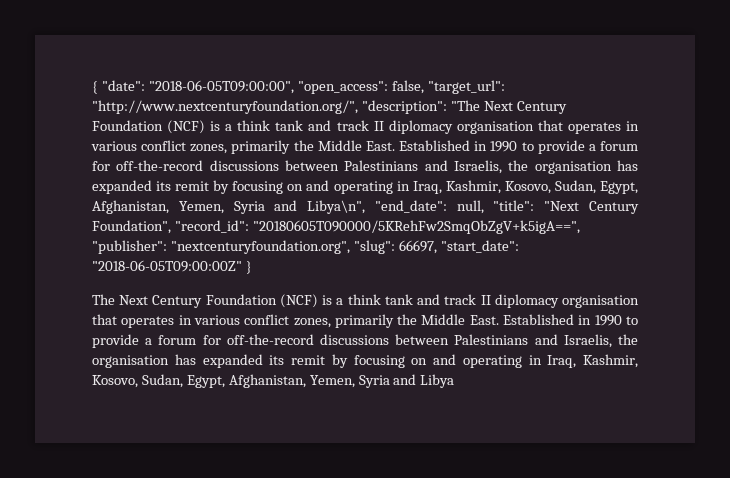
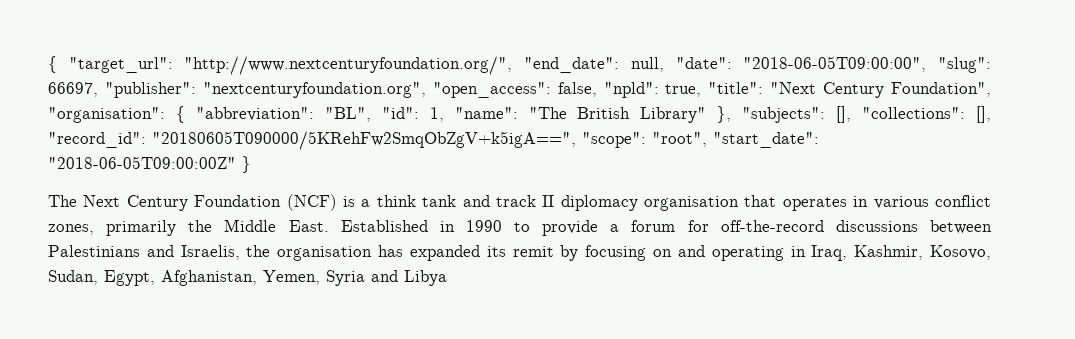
[92,80,505,94] [92,100,567,114] [92,120,639,134] [91,140,638,154] [92,160,638,174] [92,180,638,194] [92,200,639,214] [92,220,580,234] [92,240,437,254] { "date": "2018-06-05T09:00:00", "open_access": false, "target_url": "http://www.nextcenturyfoundation.org/", "description": "The Next Century Foundation (NCF) is a think tank and track II diplomacy organisation that operates in various conflict zones, primarily the Middle East. Established in 1990 to provide a forum for off-the-record discussions between Palestinians and Israelis, the organisation has expanded its remit by focusing on and operating in Iraq, Kashmir, Kosovo, Sudan, Egypt, Afghanistan, Yemen, Syria and Libya\n", "end_date": null, "title": "Next Century Foundation", "record_id": "20180605T090000/5KRehFw2SmqObZgV+k5igA==", "publisher": "nextcenturyfoundation.org", "slug": 66697, -> [48,56,991,75] [48,82,991,98] [48,106,992,123] [48,131,707,150] { "target_url": "http://www.nextcenturyfoundation.org/", "end_date": null, "date": "2018-06-05T09:00:00", "slug": 66697, "publisher": "nextcenturyfoundation.org", "open_access": false, "npld": true, "title": "Next Century Foundation", "organisation": { "abbreviation": "BL", "id": 1, "name": "The British Library" }, "subjects": [], "collections": [], "record_id": "20180605T090000/5KRehFw2SmqObZgV+k5igA==", "scope": "root",

